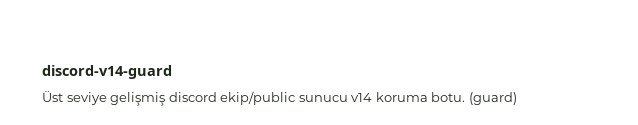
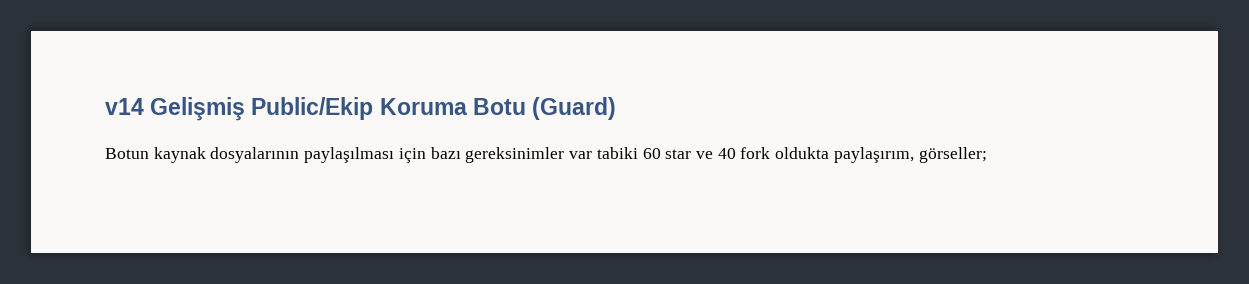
[42,65,172,79] [42,90,517,106] discord-v14-guard // Üst seviye gelişmiş discord ekip/public sunucu v14 koruma botu. (guard) -> [105,97,617,121] [105,147,987,163] v14 Gelişmiş Public/Ekip Koruma Botu (Guard) // Botun kaynak dosyalarının paylaşılması için bazı gereksinimler var tabiki 60 star ve 40 fork oldukta paylaşırım, görseller;

